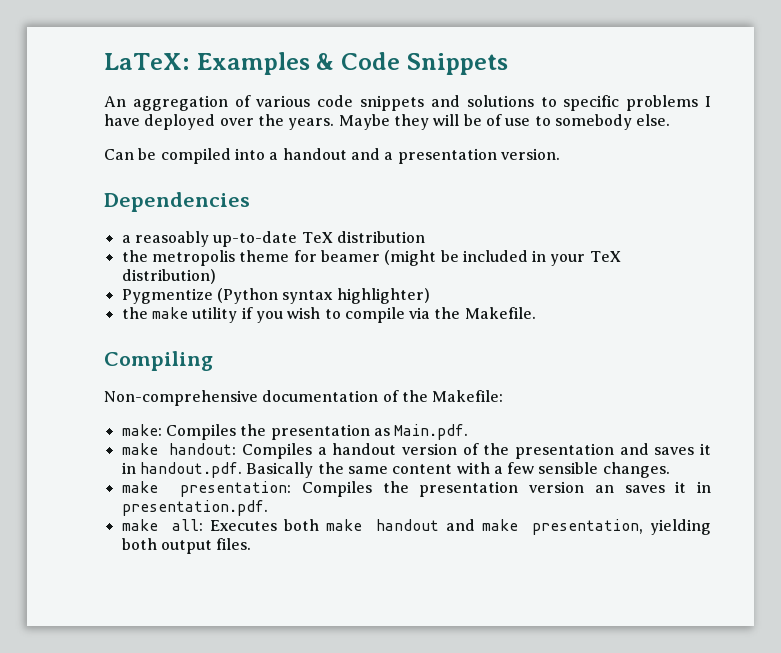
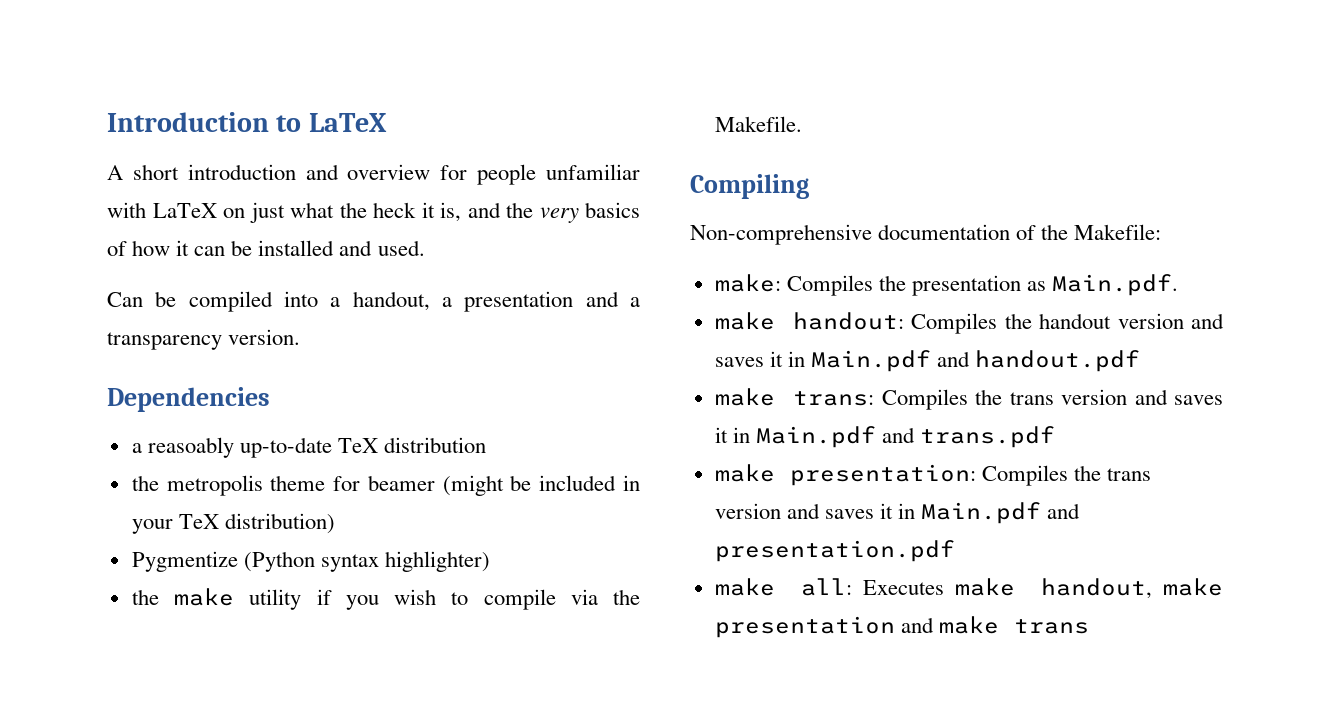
[104,52,508,75] [104,95,711,111] [104,114,671,130] LaTeX: Examples & Code Snippets // An aggregation of various code snippets and solutions to specific problems I have deployed over the years. Maybe they will be of use to somebody else. -> [107,112,387,132] [107,164,640,185] [107,202,640,223] [107,240,425,256] Introduction to LaTeX // A short introduction and overview for people unfamiliar with LaTeX on just what the heck it is, and the very basics of how it can be installed and used.
[282,148,347,160] handout -> [352,291,574,312] handout, a presentation
[397,148,497,164] presentation -> [107,332,222,350] transparency
[317,447,327,455] a -> [1004,313,1032,329] the
[462,443,711,459] [121,462,670,478] [121,481,712,497] [121,500,268,516] [121,519,711,535] [121,538,252,554] of the presentation and saves it in handout.pdf. Basically the same content with a few sensible changes. // make presentation: Compiles the presentation version an saves it in presentation.pdf. // make all: Executes both make handout and make presentation, yielding both output files. -> [1191,313,1224,329] [714,350,1141,372] [714,388,1223,410] [714,426,1056,448] [714,464,1151,486] [714,502,1081,524] [714,540,955,562] [714,578,1223,599] [714,616,1089,638] and saves it in Main.pdf and handout.pdf // make trans: Compiles the trans version and saves it in Main.pdf and trans.pdf // make presentation: Compiles the trans version and saves it in Main.pdf and presentation.pdf // make all: Executes make handout, make presentation and make trans

